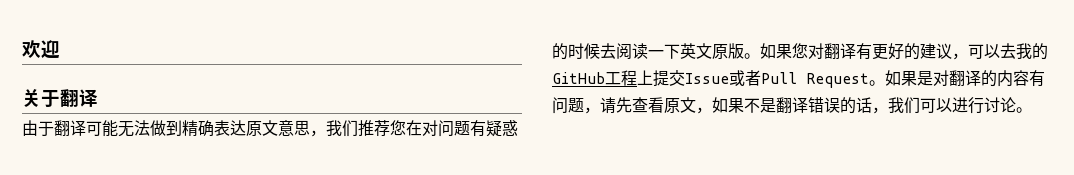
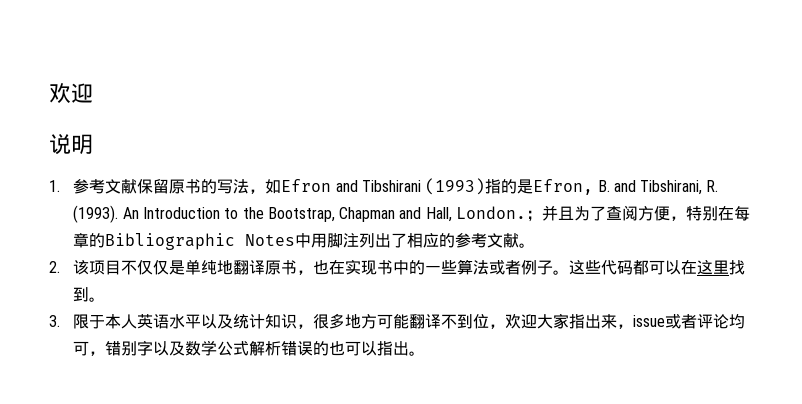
[22,89,98,107] [22,120,518,137] [552,43,1048,60] [552,70,1045,88] [552,97,1016,114] 关于翻译 // 由于翻译可能无法做到精确表达原文意思，我们推荐您在对问题有疑惑的时候去阅读一下英文原版。如果您对翻译有更好的建议，可以去我的GitHub工程上提交Issue或者Pull Request。如果是对翻译的内容有问题，请先查看原文，如果不是翻译错误的话，我们可以进行讨论 -> [49,134,93,155] [49,178,719,195] [73,205,751,223] [73,233,536,250] [49,259,746,275] [73,287,106,302] [49,313,746,329] [73,340,410,356] 说明 // 1.参考文献保留原书的写法，如Efron and Tibshirani (1993)指的是Efron, B. and Tibshirani, R. (1993). An Introduction to the Bootstrap, Chapman and Hall, London.；并且为了查阅方便，特别在每章的Bibliographic Notes中用脚注列出了相应的参考文献。 // 2.该项目不仅仅是单纯地翻译原书，也在实现书中的一些算法或者例子。这些代码都可以在这里找到。 // 3.限于本人英语水平以及统计知识，很多地方可能翻译不到位，欢迎大家指出来，issue或者评论均可，错别字以及数学公式解析错误的也可以指出

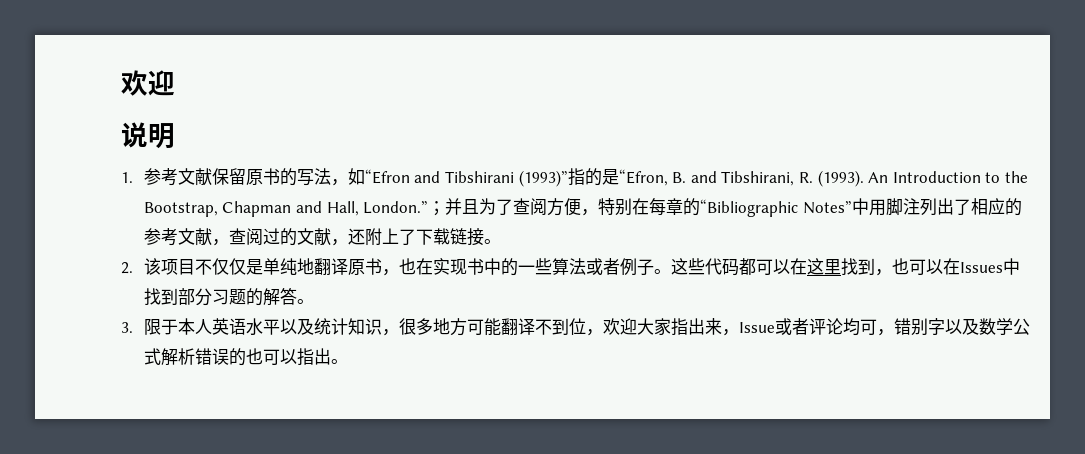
[281,179,332,192] Efron -> [364,169,410,184] “Efron
[425,178,594,195] (1993)指的是Efron, -> [518,168,668,187] (1993)”指的是“Efron,
[456,206,527,219] London. -> [363,201,429,214] London.”
[105,233,296,250] Bibliographic Notes -> [700,199,852,217] “Bibliographic Notes”
(520, 240) none -> [211,228,484,246] ，查阅过的文献，还附上了下载链接
(90, 294) none -> [874,258,1020,276] [143,287,297,306] ，也可以在Issues中找到部分习题的解答
[633,315,666,327] issue -> [738,322,775,333] Issue

